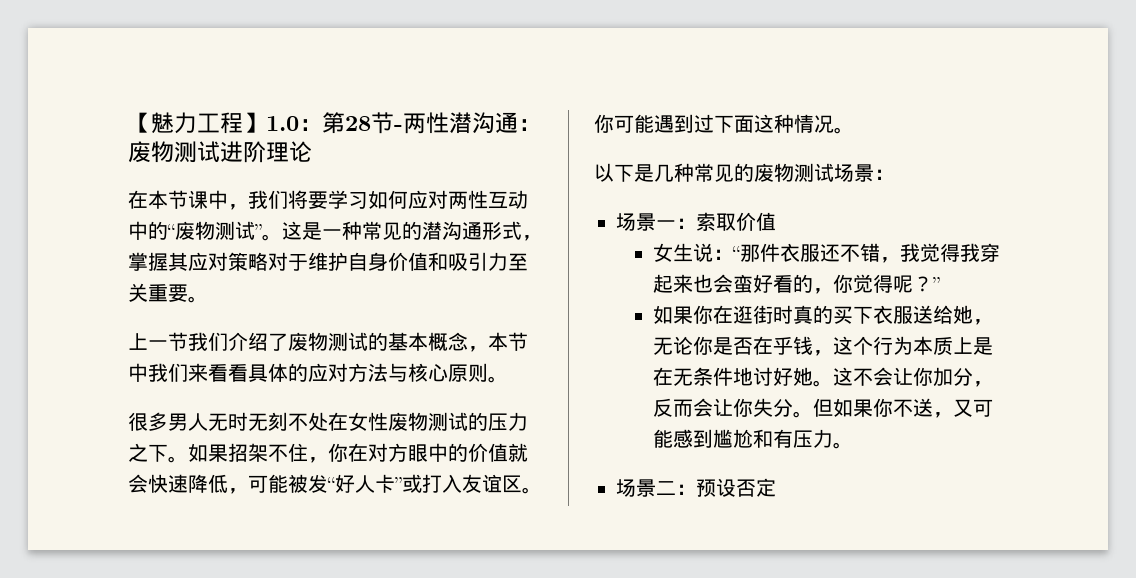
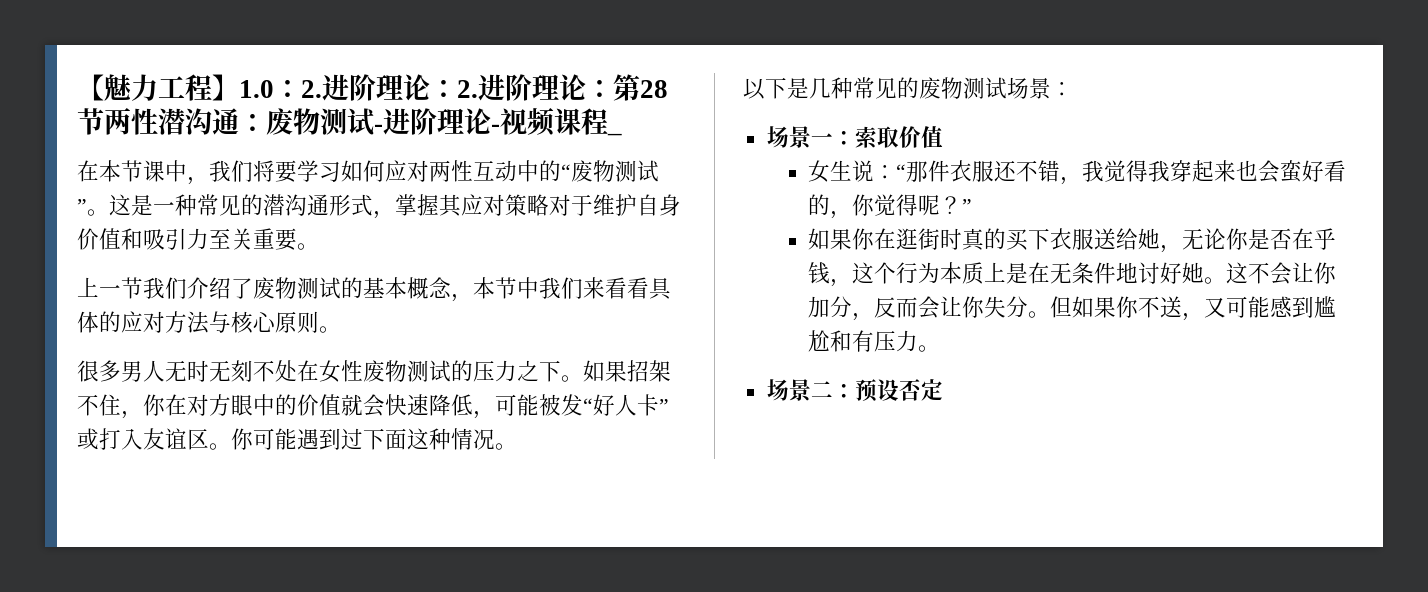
(322, 125) none -> [301,74,613,101] 2.进阶理论：2.进阶理论：
[394,125,403,131] - -> (104, 121) none
[220,141,312,163] 进阶理论 -> [374,108,622,137] -进阶理论-视频课程_

